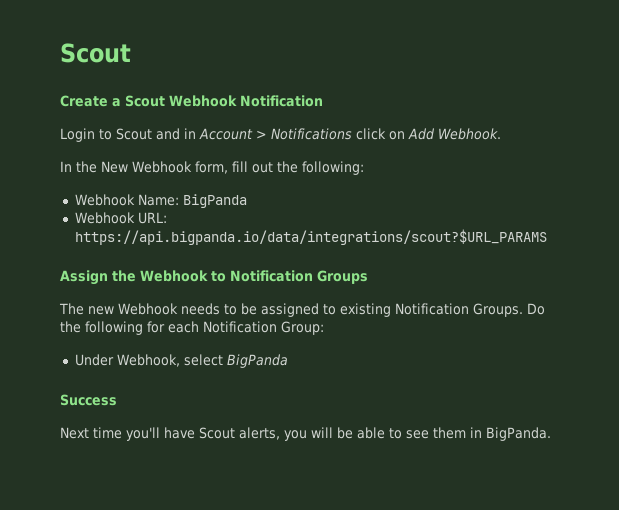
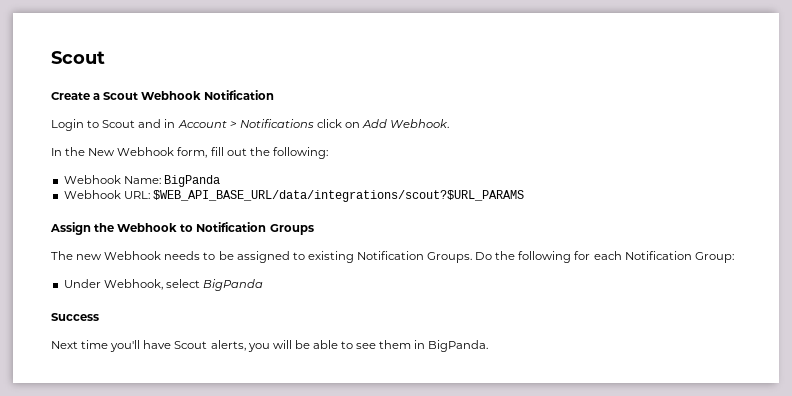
[74,229,547,245] https://api.bigpanda.io/data/integrations/scout?$URL_PARAMS -> [152,190,524,202] $WEB_API_BASE_URL/data/integrations/scout?$URL_PARAMS

